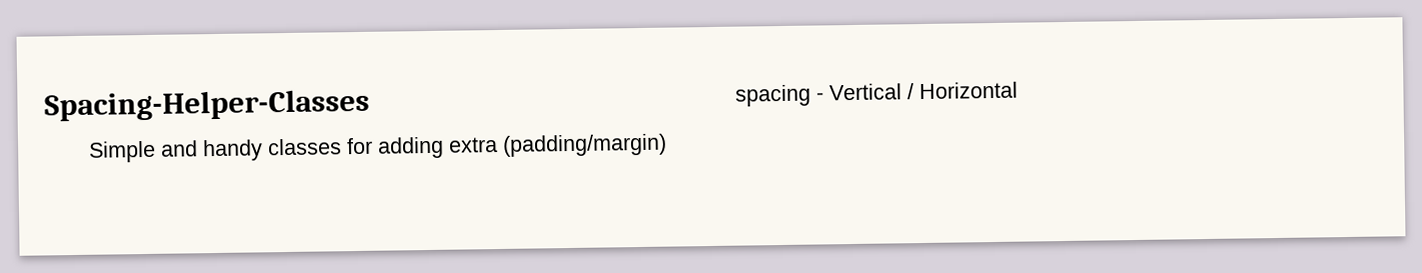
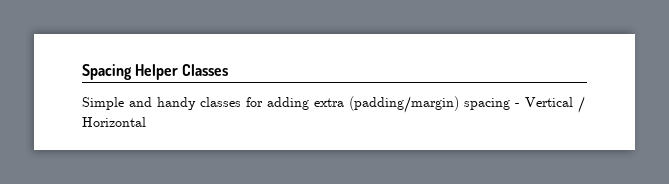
[44,88,370,122] Spacing-Helper-Classes -> [82,64,229,80] Spacing Helper Classes

